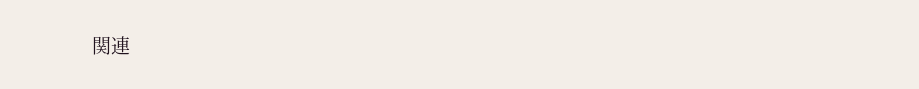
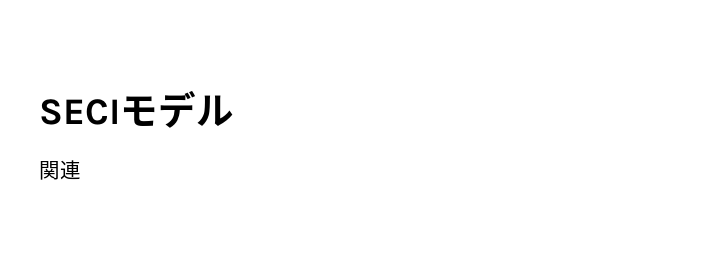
(92, 45) none -> [39,90,234,128] SECIモデル //

